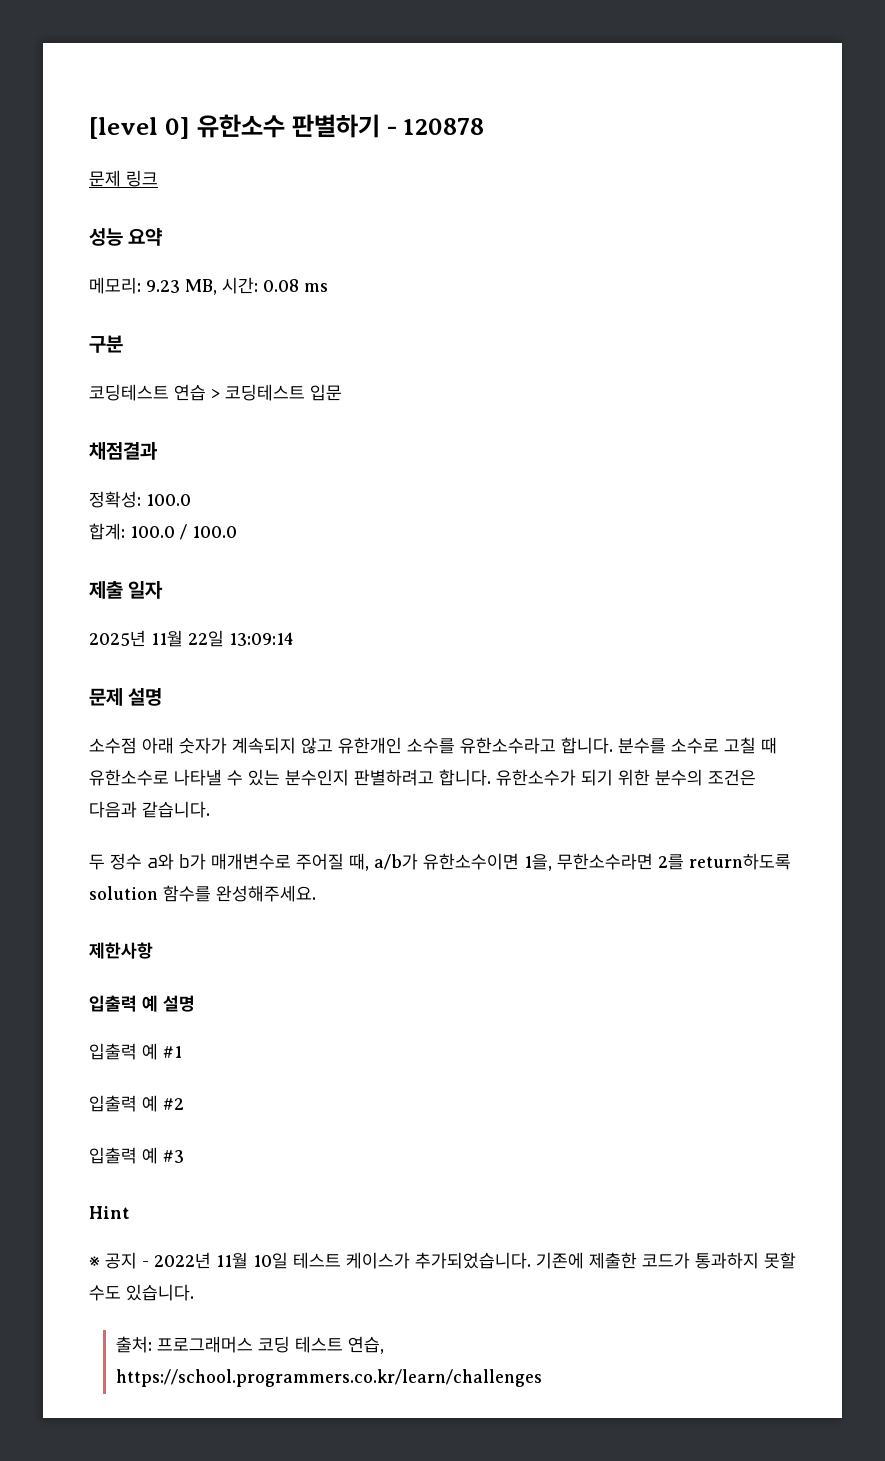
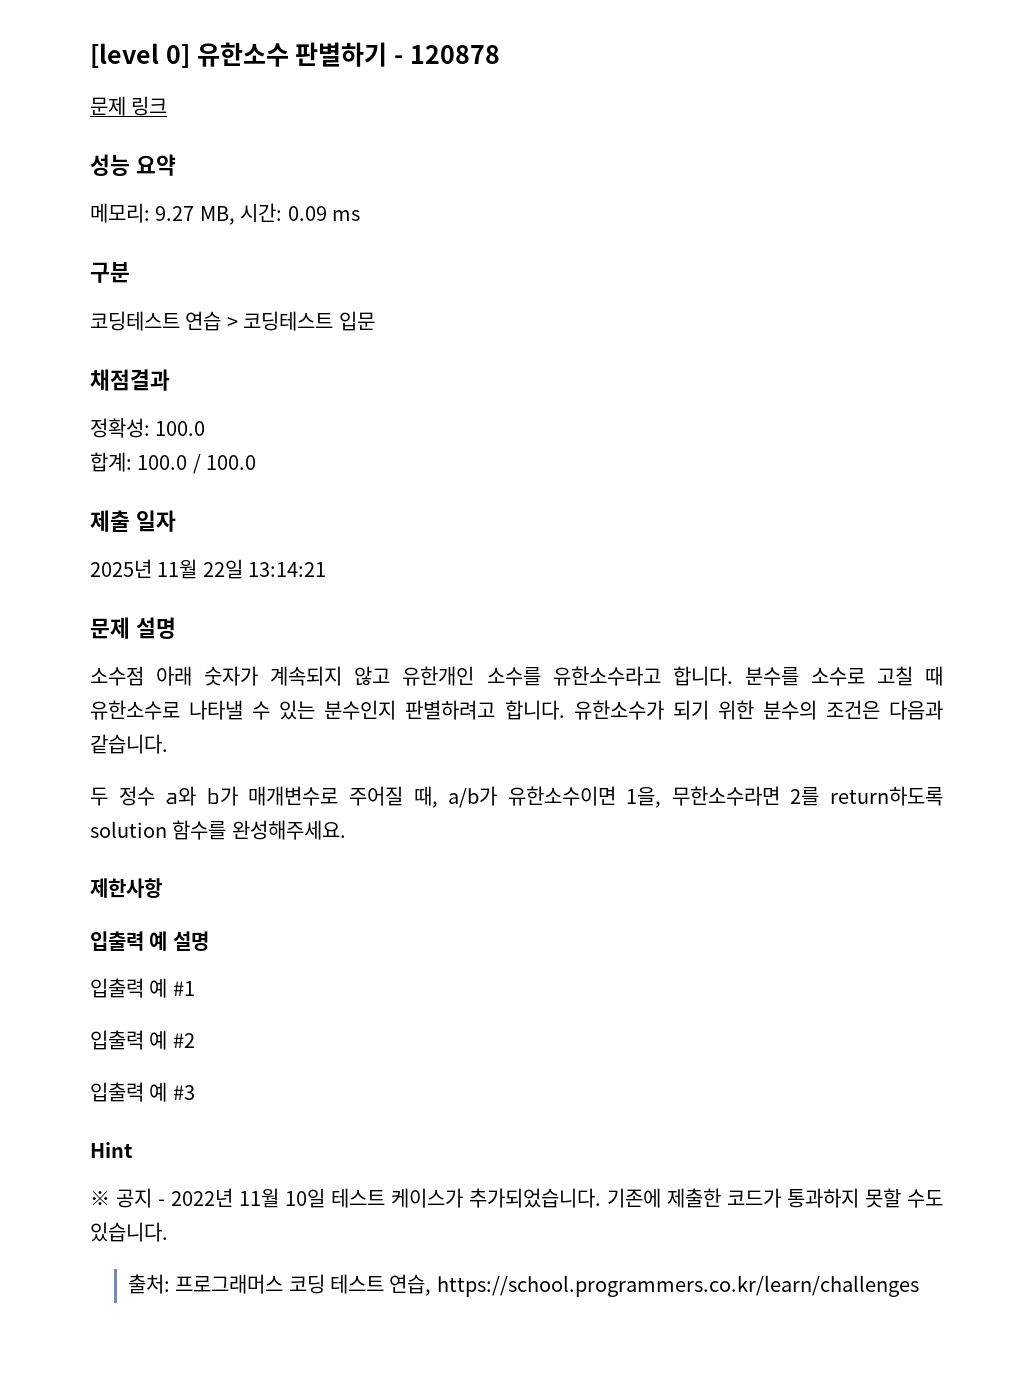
[146,280,180,293] 9.23 -> [155,206,195,221] 9.27
[263,279,299,292] 0.08 -> [287,206,327,221] 0.09
[229,632,294,646] 13:09:14 -> [248,562,327,577] 13:14:21

